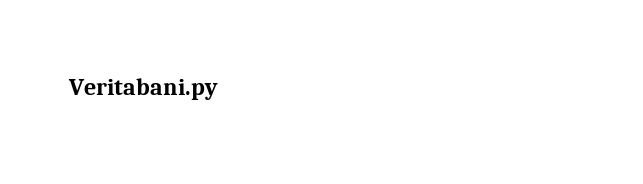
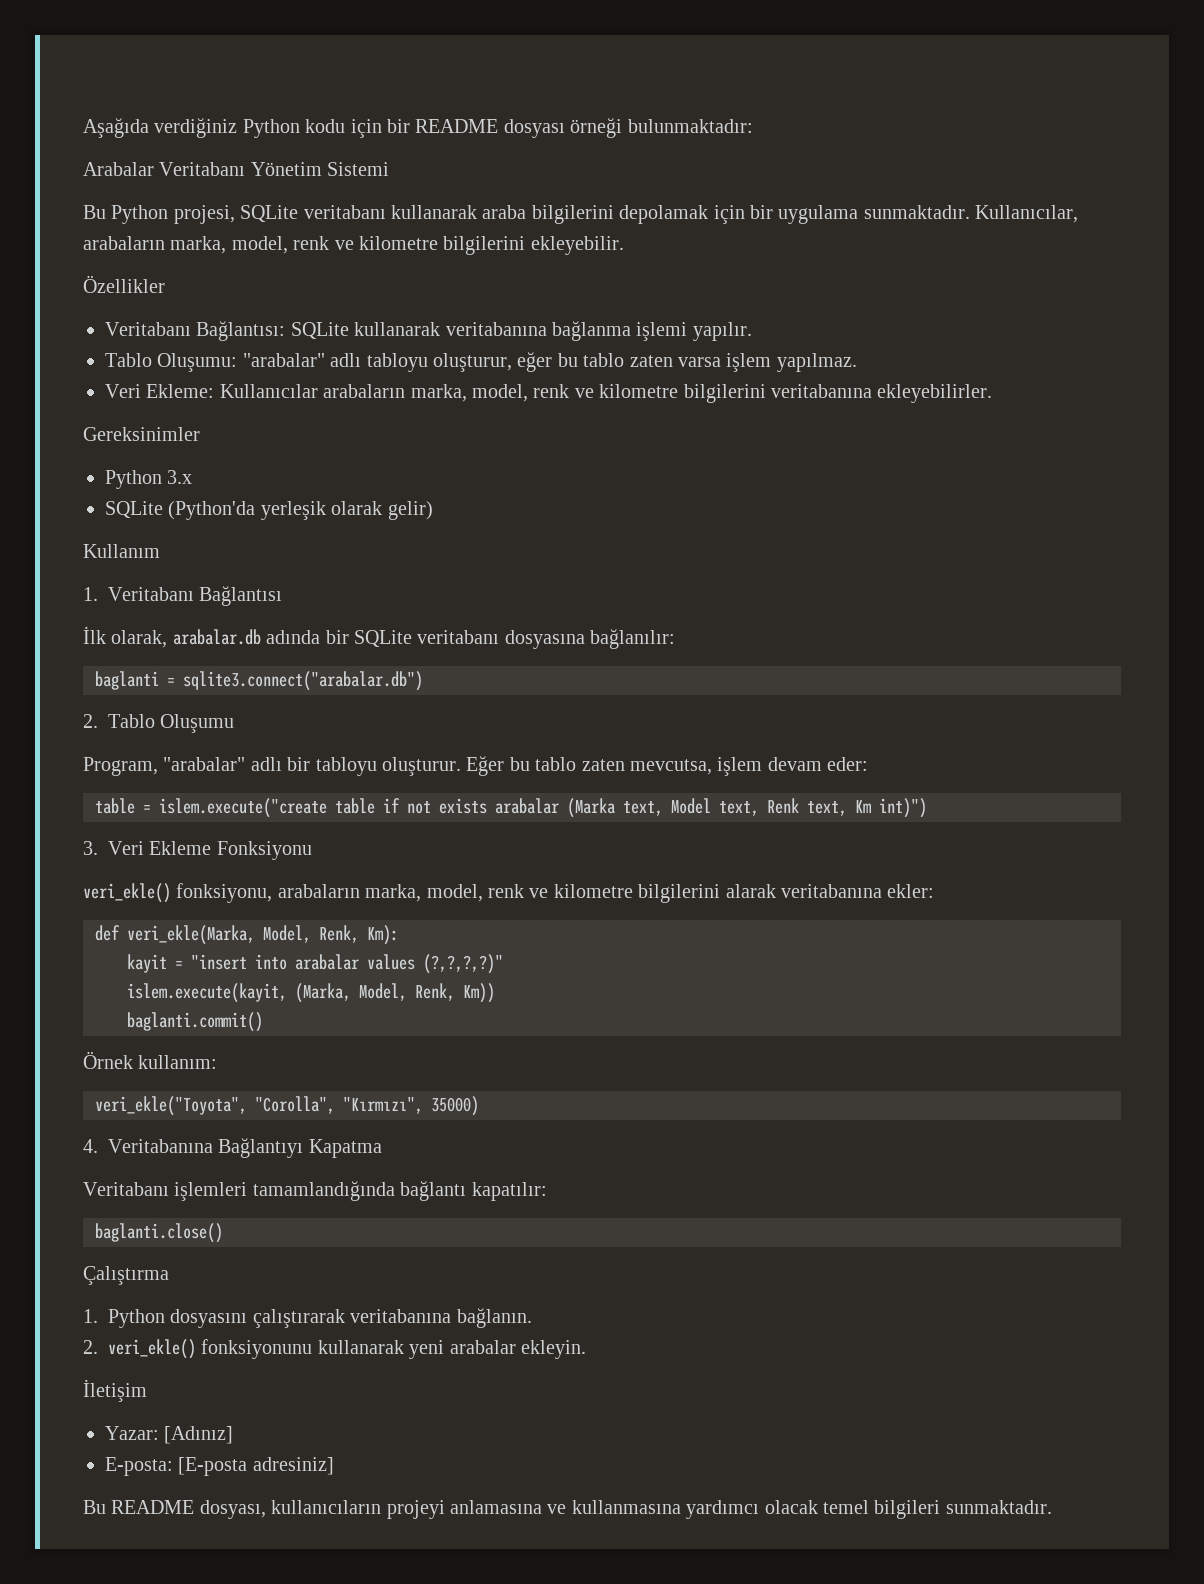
[68,78,218,100] Veritabani.py -> [83,118,753,138] [83,162,390,176] [83,205,1079,224] [83,236,624,255] [83,275,165,293] [105,321,752,341] [105,352,857,372] [105,384,993,403] [83,427,200,441] [105,470,193,489] [105,501,433,520] [83,544,160,558] [83,586,283,606] [83,626,676,649] [95,671,423,691] [83,714,235,733] [83,756,869,776] [95,798,927,818] [83,841,312,860] [83,883,935,903] [95,925,399,945] [127,954,503,974] [127,983,495,1003] [127,1012,263,1032] [83,1051,218,1069] [95,1096,479,1116] [83,1138,382,1158] [83,1181,547,1201] [95,1223,223,1243] [83,1266,169,1285] [83,1308,532,1328] [83,1339,586,1359] [83,1379,147,1402] [105,1426,234,1444] [105,1457,334,1476] [83,1500,1052,1519] Aşağıda verdiğiniz Python kodu için bir README dosyası örneği bulunmaktadır: // Arabalar Veritabanı Yönetim Sistemi // Bu Python projesi, SQLite veritabanı kullanarak araba bilgilerini depolamak için bir uygulama sunmaktadır. Kullanıcılar, arabaların marka, model, renk ve kilometre bilgilerini ekleyebilir. // Özellikler // Veritabanı Bağlantısı: SQLite kullanarak veritabanına bağlanma işlemi yapılır. // Tablo Oluşumu: "arabalar" adlı tabloyu oluşturur, eğer bu tablo zaten varsa işlem yapılmaz. // Veri Ekleme: Kullanıcılar arabaların marka, model, renk ve kilometre bilgilerini veritabanına ekleyebilirler. // Gereksinimler // Python 3.x // SQLite (Python'da yerleşik olarak gelir) // Kullanım // 1. Veritabanı Bağlantısı // İlk olarak, arabalar.db adında bir SQLite veritabanı dosyasına bağlanılır: // baglanti = sqlite3.connect("arabalar.db") // 2. Tablo Oluşumu // Program, "arabalar" adlı bir tabloyu oluşturur. Eğer bu tablo zaten mevcutsa, işlem devam eder: // table = islem.execute("create table if not exists arabalar (Marka text, Model text, Renk text, Km int)") // 3. Veri Ekleme Fonksiyonu // veri_ekle() fonksiyonu, arabaların marka, model, renk ve kilometre bilgilerini alarak veritabanına ekler: // def veri_ekle(Marka, Model, Renk, Km): // kayit = "insert into arabalar values (?,?,?,?)" // islem.execute(kayit, (Marka, Model, Renk, Km)) // baglanti.commit() // Örnek kullanım: // veri_ekle("Toyota", "Corolla", "Kırmızı", 35000) // 4. Veritabanına Bağlantıyı Kapatma // Veritabanı işlemleri tamamlandığında bağlantı kapatılır: // baglanti.close() // Çalıştırma // 1. Python dosyasını çalıştırarak veritabanına bağlanın. // 2. veri_ekle() fonksiyonunu kullanarak yeni arabalar ekleyin. // İletişim // Yazar: [Adınız] // E-posta: [E-posta adresiniz] // Bu README dosyası, kullanıcıların projeyi anlamasına ve kullanmasına yardımcı olacak temel bilgileri sunmaktadır.

